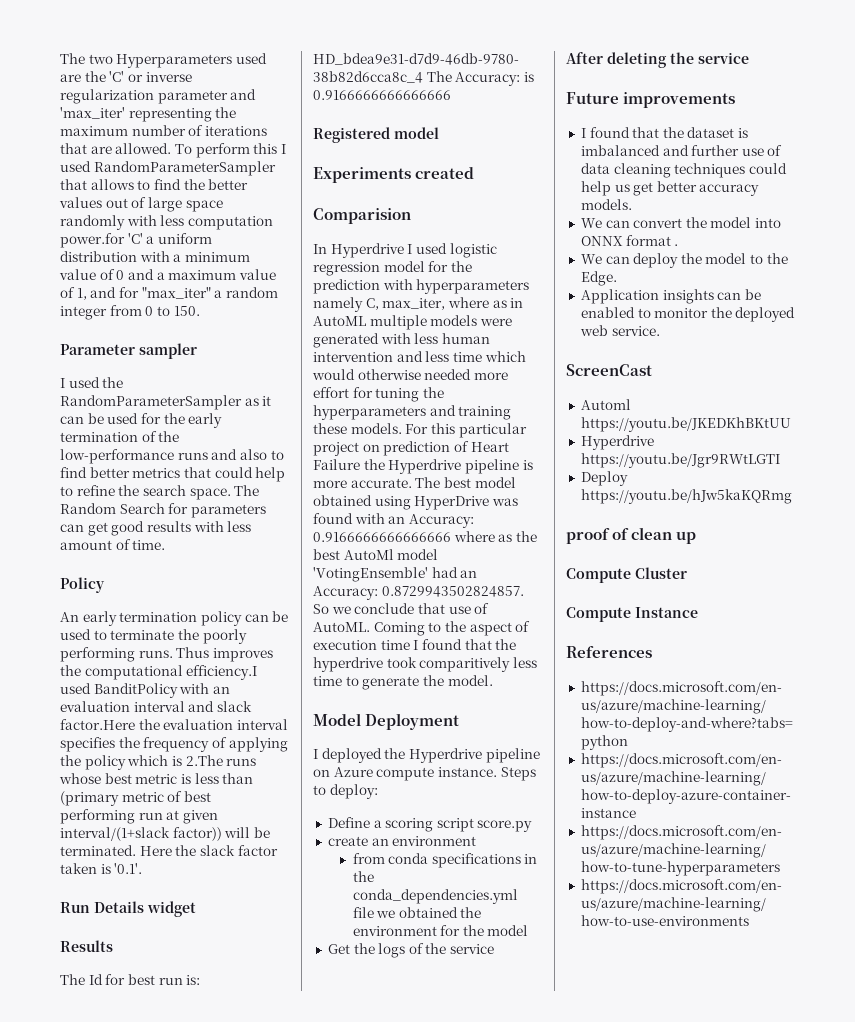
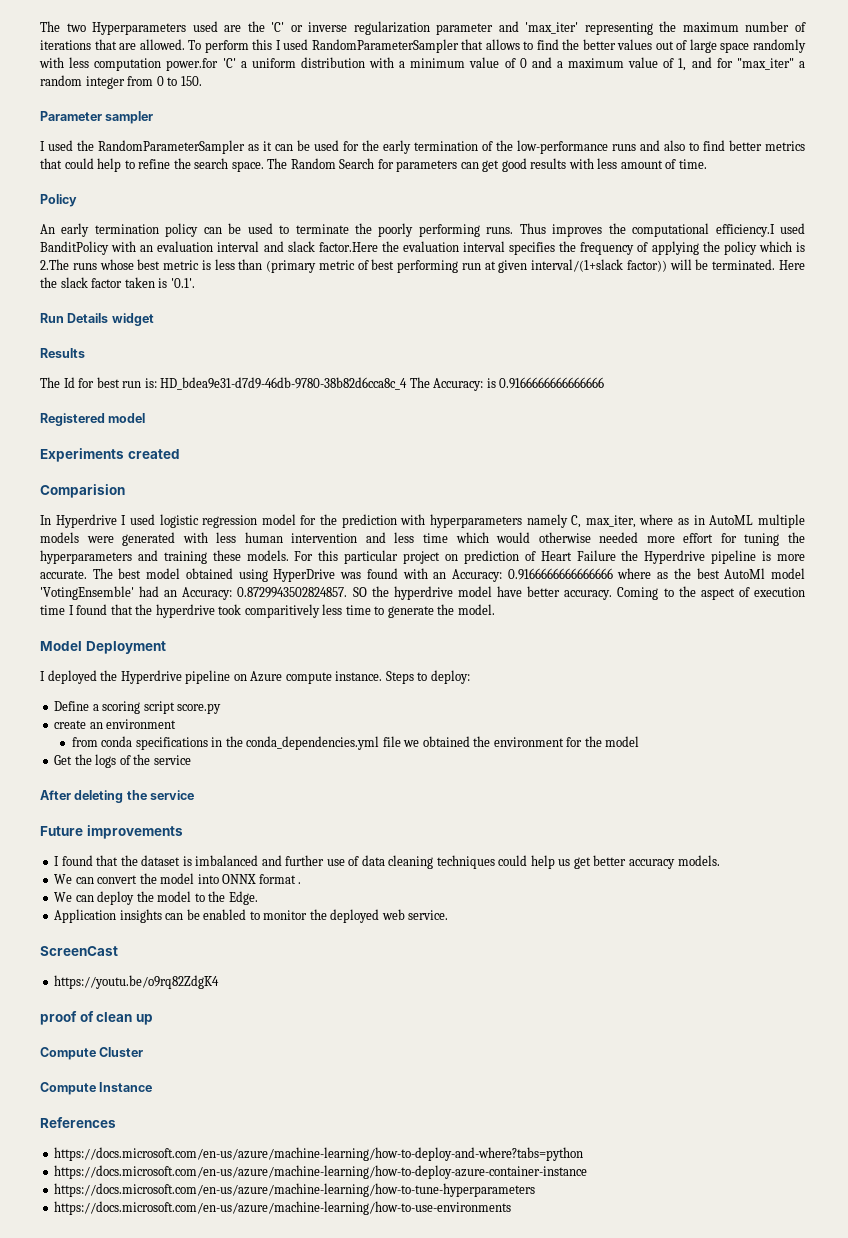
[313,603,490,614] [313,622,370,632] So we conclude that use of AutoML. -> [352,586,613,600] SO the hyperdrive model have better accuracy.
[580,399,631,410] [580,417,791,432] [580,435,654,450] [580,453,780,468] [580,471,628,486] [580,489,792,504] Automl https://youtu.be/JKEDKhBKtUU // Hyperdrive https://youtu.be/Jgr9RWtLGTI // Deploy https://youtu.be/hJw5kaKQRmg -> [54,975,220,989] https://youtu.be/o9rq82ZdgK4

